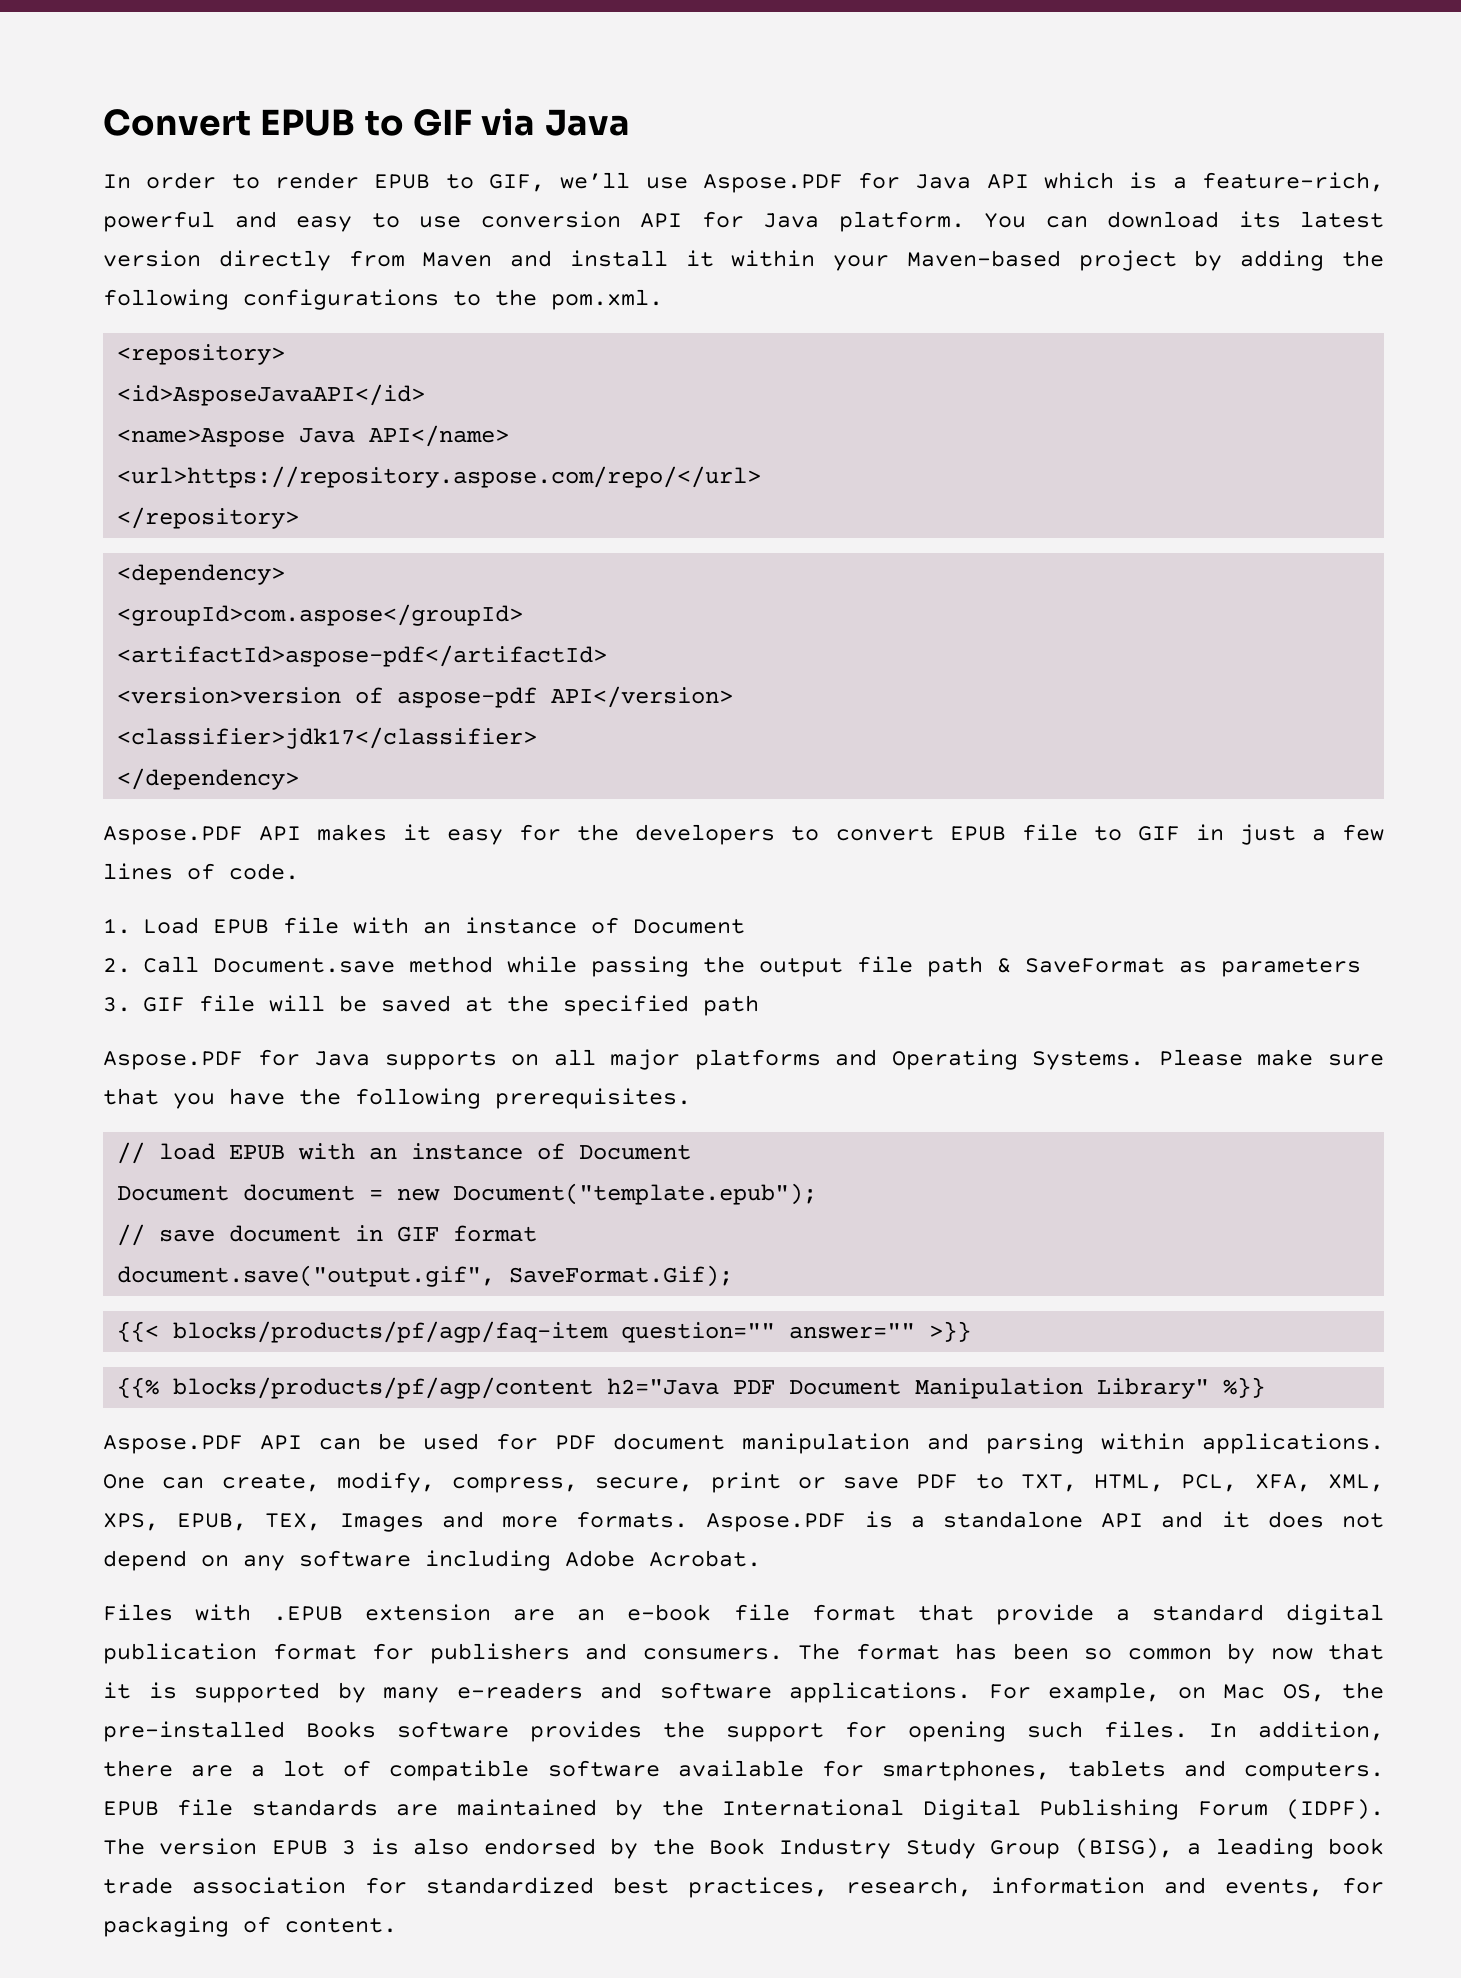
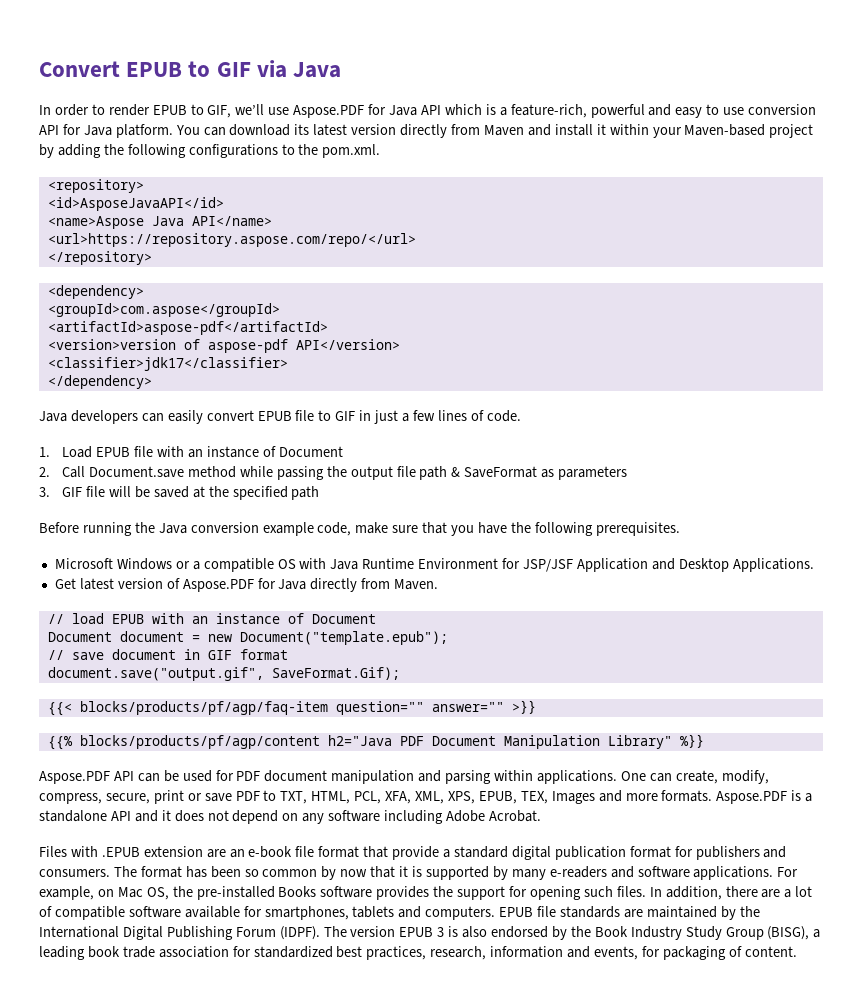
[103,824,820,845] Aspose.PDF API makes it easy for the developers to -> [39,410,203,424] Java developers can easily
[103,1049,1243,1070] Aspose.PDF for Java supports on all major platforms and Operating Systems. Please -> [39,522,352,536] Before running the Java conversion example code,
(691, 1098) none -> [54,558,814,572] [54,578,439,592] // Microsoft Windows or a compatible OS with Java Runtime Environment for JSP/JSF Application and Desktop Applications. // Get latest version of Aspose.PDF for Java directly from Maven.

